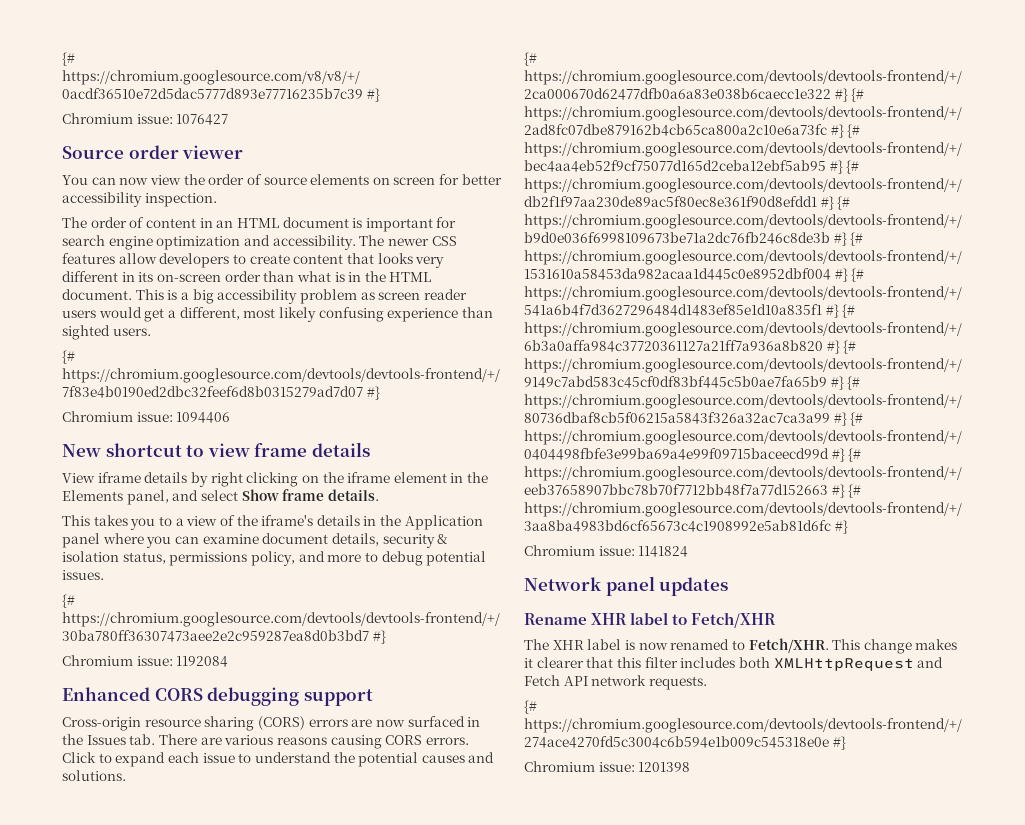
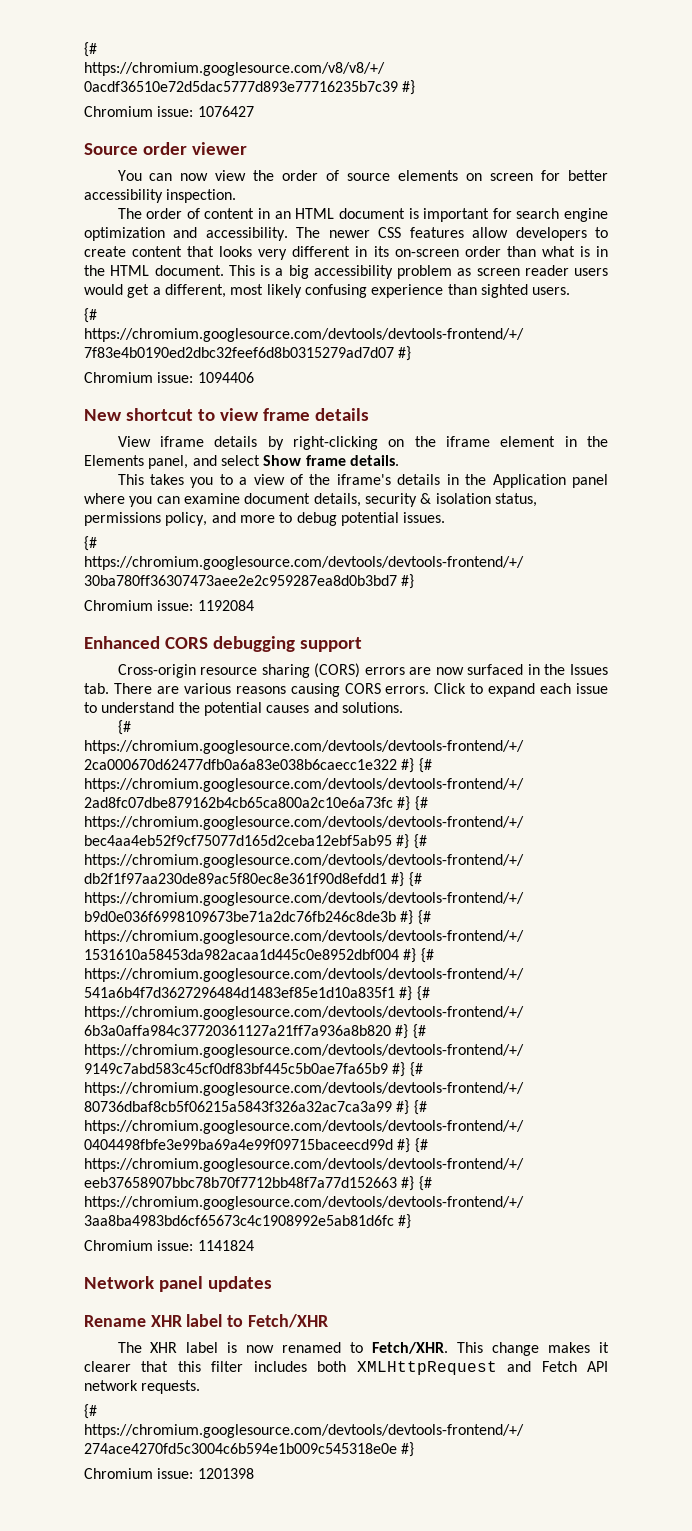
[210,472,299,487] right clicking -> [292,436,378,450] right-clicking

